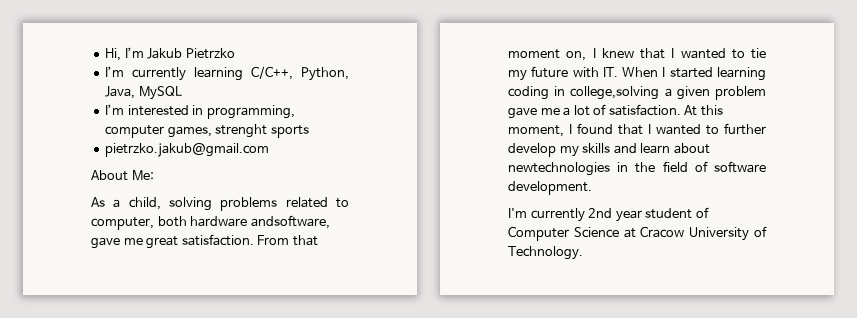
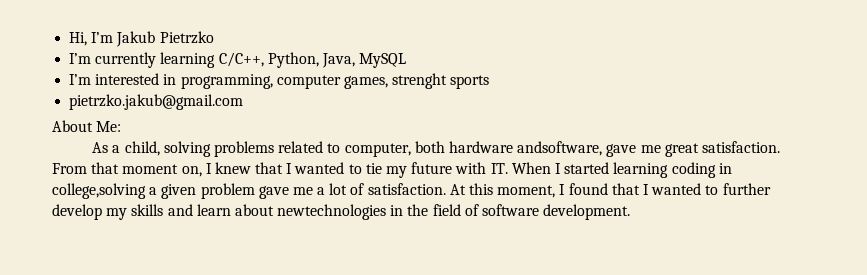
[508,207,709,222] [508,226,767,241] [508,246,583,260] // I'm currently 2nd year student of Computer Science at Cracow University of Technology. -> (631, 212) none

